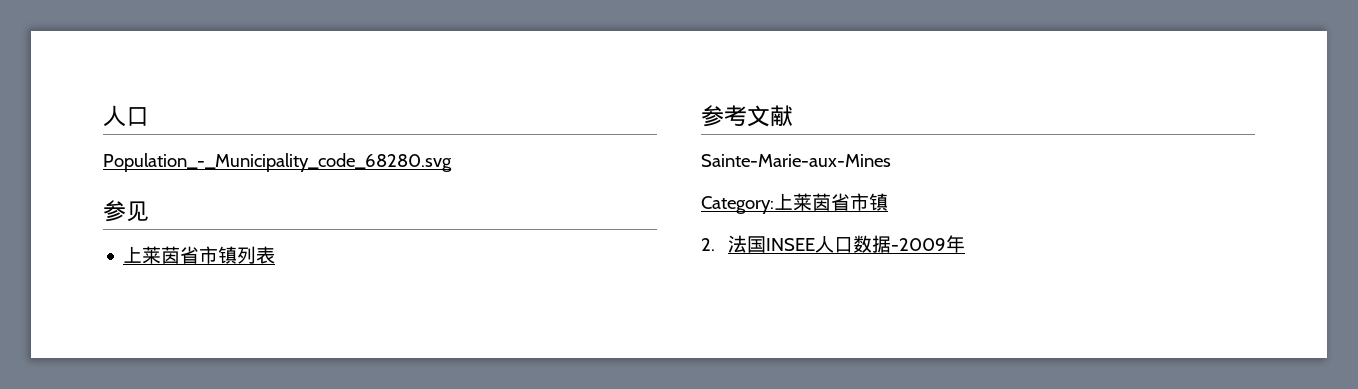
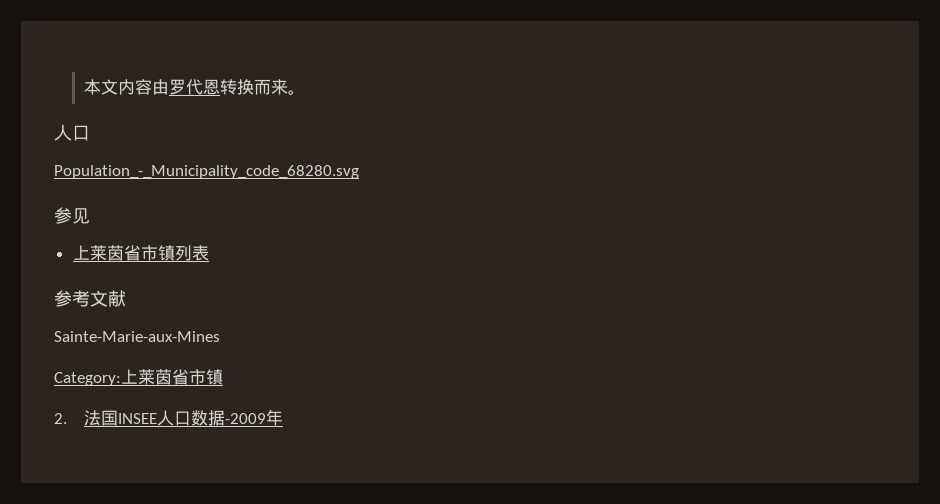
(103, 116) none -> [83,79,305,95] 本文内容由罗代恩转换而来。 //

